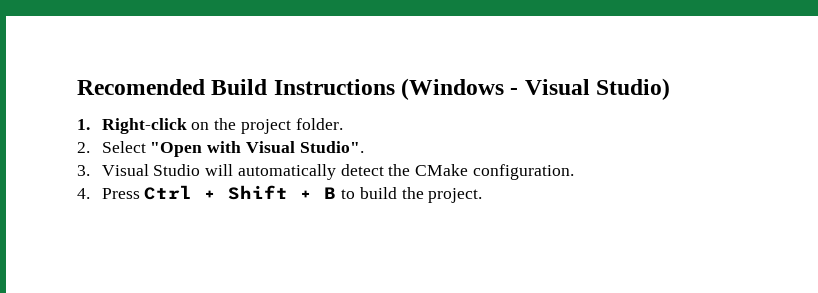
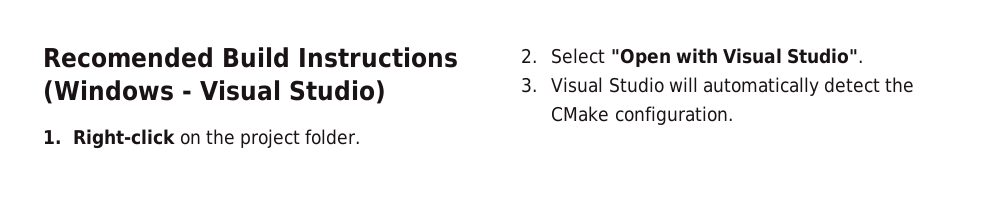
[77,185,483,203] // 4. Press Ctrl + Shift + B to build the project. -> (733, 115) none

